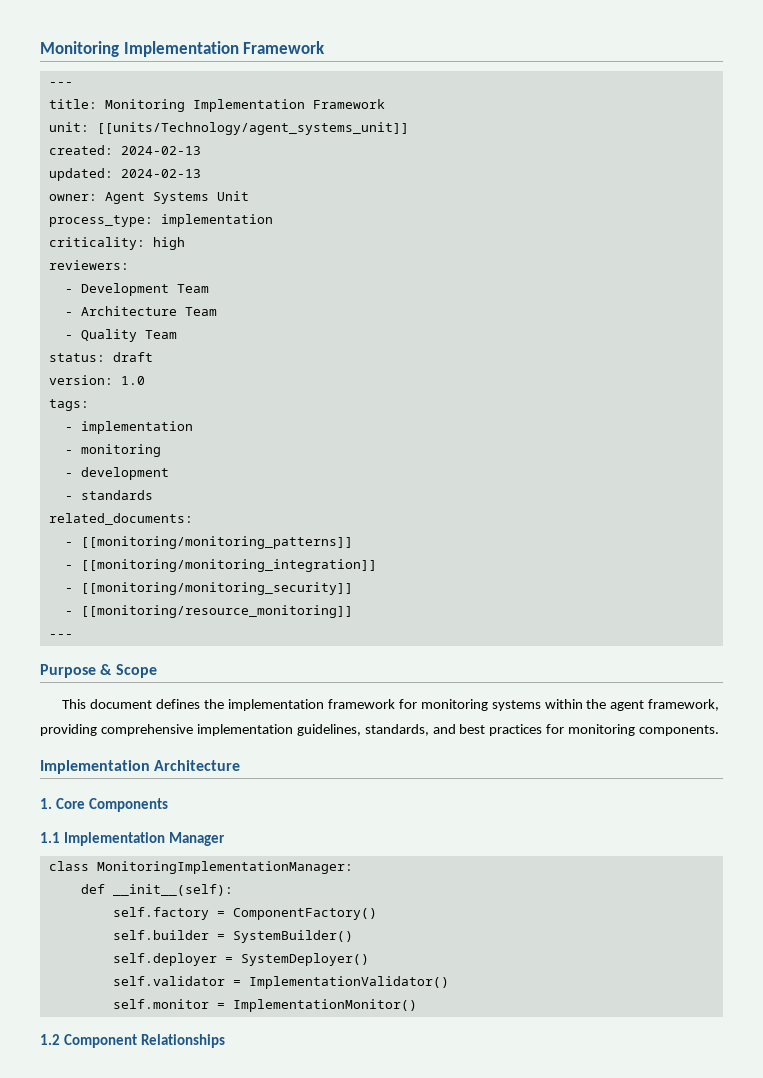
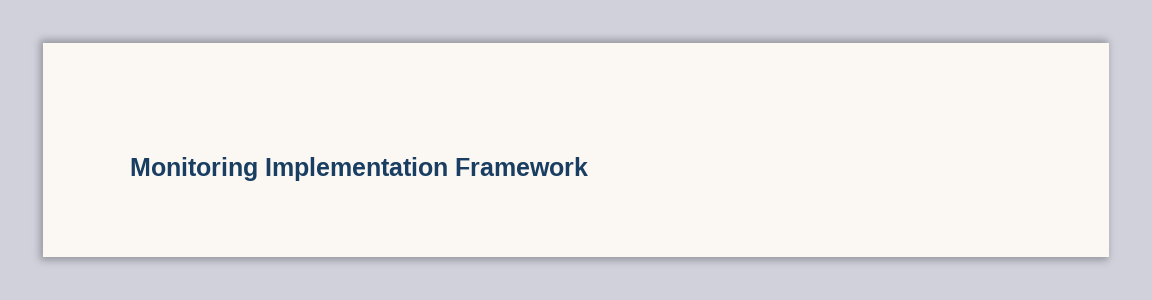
[40,41,326,57] [48,82,73,86] [48,99,385,112] [48,122,409,135] [48,145,201,155] [48,168,201,181] [48,191,249,204] [48,214,273,227] [48,237,185,250] [48,260,129,270] [64,283,209,296] [64,306,217,316] [64,329,177,342] [48,352,153,362] [48,375,145,385] [48,399,89,411] [64,421,193,434] [64,444,161,457] [64,467,169,480] [64,490,153,500] [48,513,193,525] [64,536,353,549] [64,559,377,572] [64,582,353,595] [64,605,353,618] [48,634,73,638] [40,664,157,678] [62,699,720,711] [40,724,720,736] [40,760,241,774] [40,798,169,812] [40,832,225,846] [48,861,353,874] [80,884,233,896] [112,907,377,920] [112,930,353,943] [112,953,369,966] [112,976,449,989] [112,999,417,1012] [40,1034,225,1048] Monitoring Implementation Framework // --- // title: Monitoring Implementation Framework // unit: [[units/Technology/agent_systems_unit]] // created: 2024-02-13 // updated: 2024-02-13 // owner: Agent Systems Unit // process_type: implementation // criticality: high // reviewers: // - Development Team // - Architecture Team // - Quality Team // status: draft // version: 1.0 // tags: // - implementation // - monitoring // - development // - standards // related_documents: // - [[monitoring/monitoring_patterns]] // - [[monitoring/monitoring_integration]] // - [[monitoring/monitoring_security]] // - [[monitoring/resource_monitoring]] // --- // Purpose & Scope // This document defines the implementation framework for monitoring systems within the agent framework, providing comprehensive implementation guidelines, standards, and best practices for monitoring components. // Implementation Architecture // 1. Core Components // 1.1 Implementation Manager // class MonitoringImplementationManager: // def __init__(self): // self.factory = ComponentFactory() // self.builder = SystemBuilder() // self.deployer = SystemDeployer() // self.validator = ImplementationValidator() // self.monitor = ImplementationMonitor() // 1.2 Component Relationships -> [130,157,588,181] Monitoring Implementation Framework

